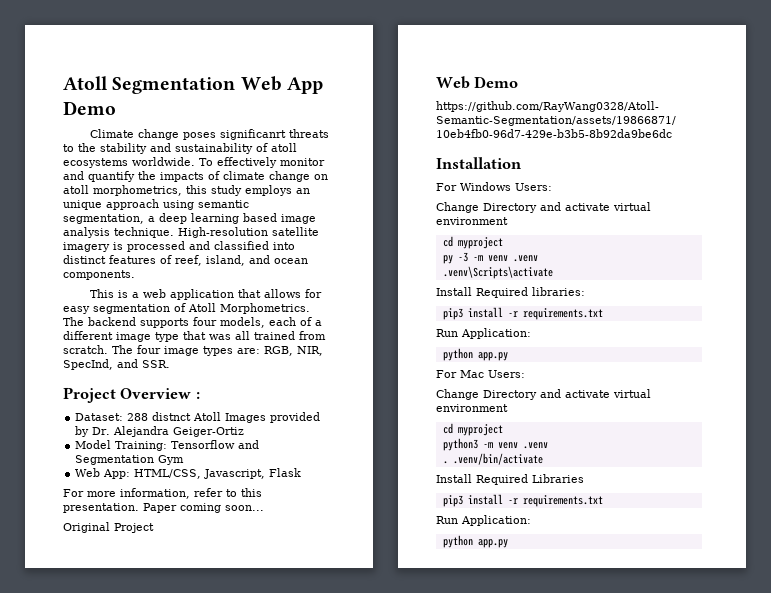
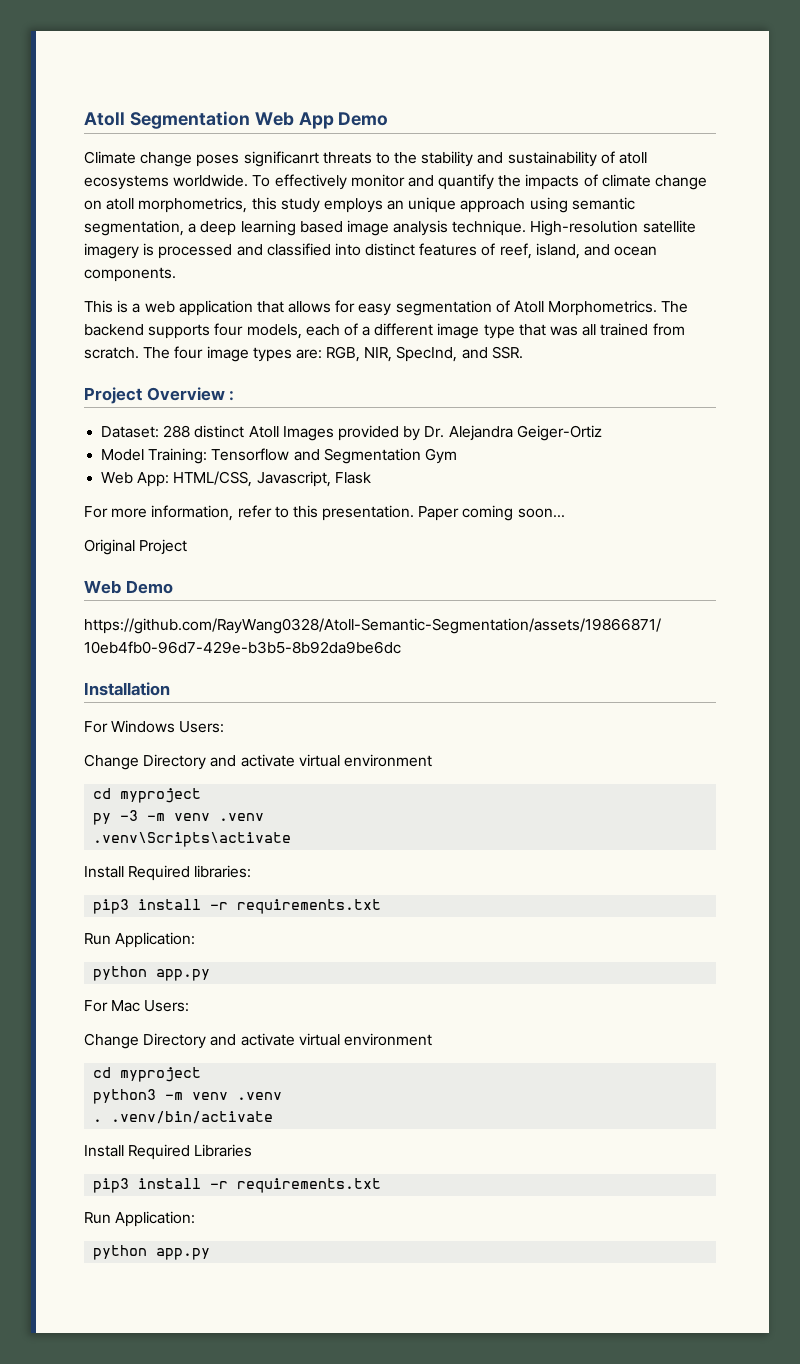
[152,412,192,421] distnct -> [194,425,245,438] distinct

